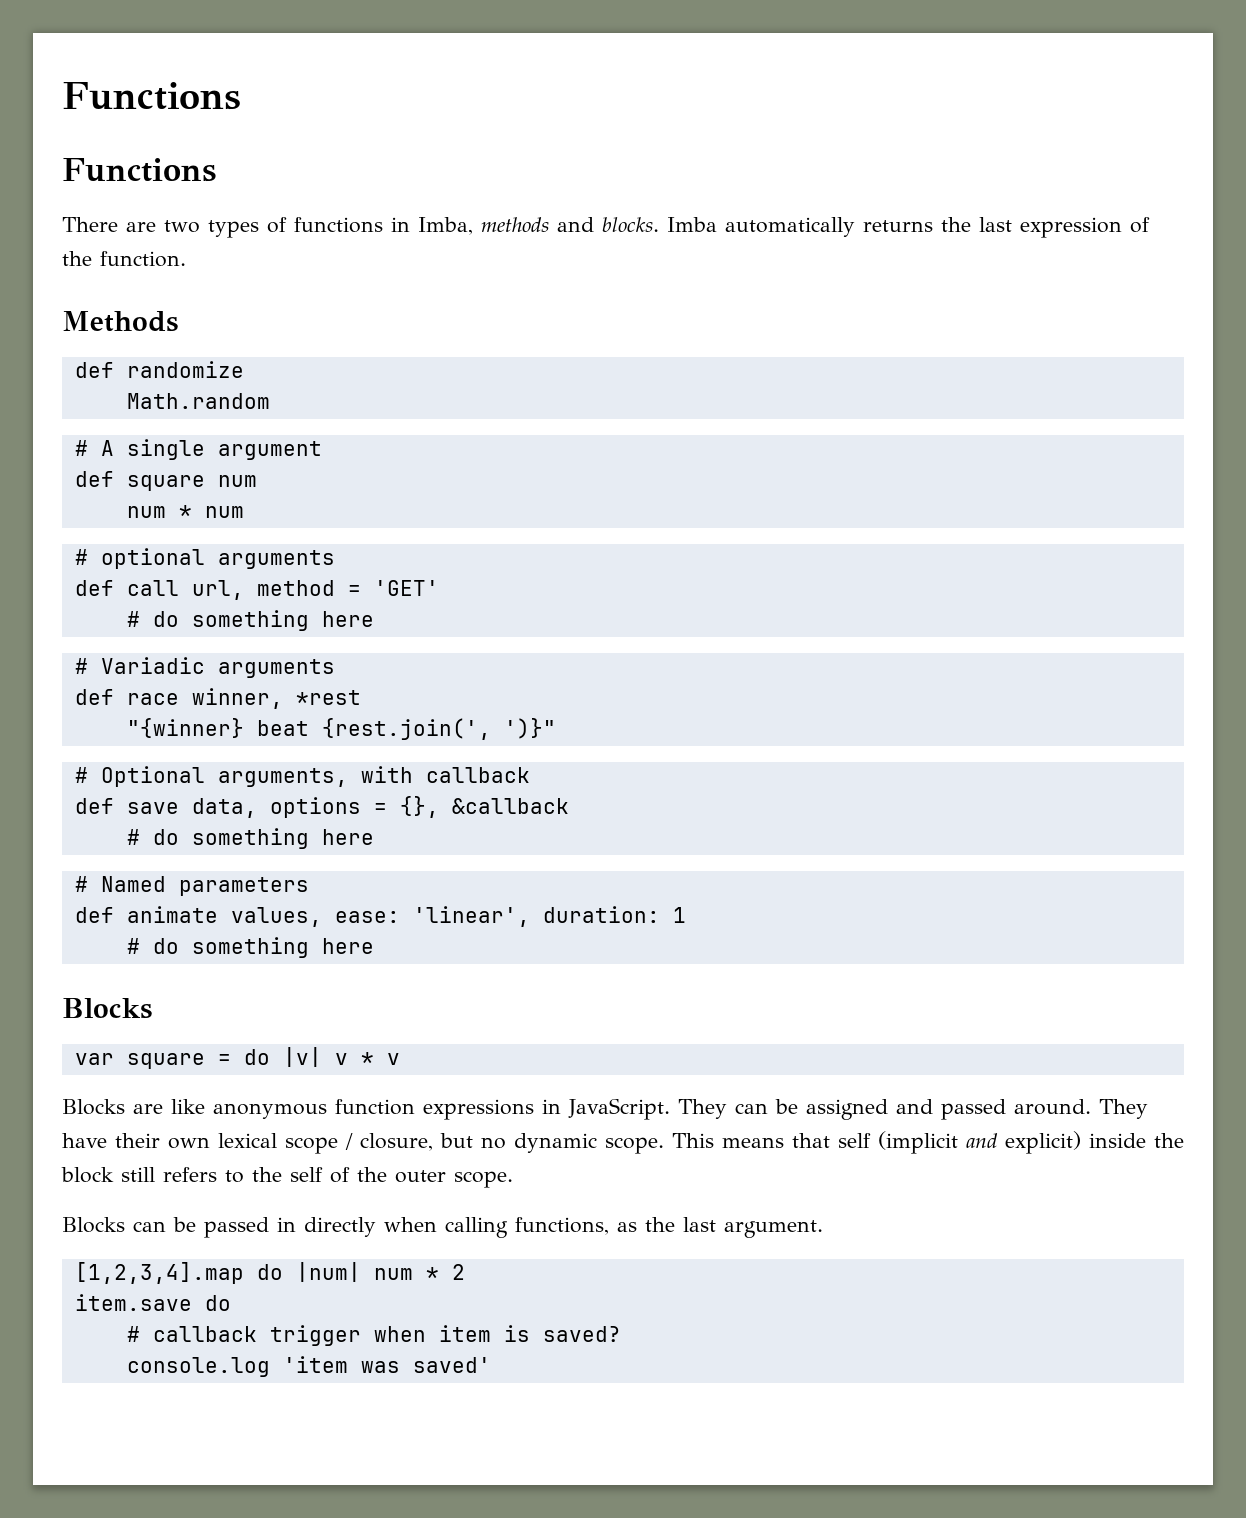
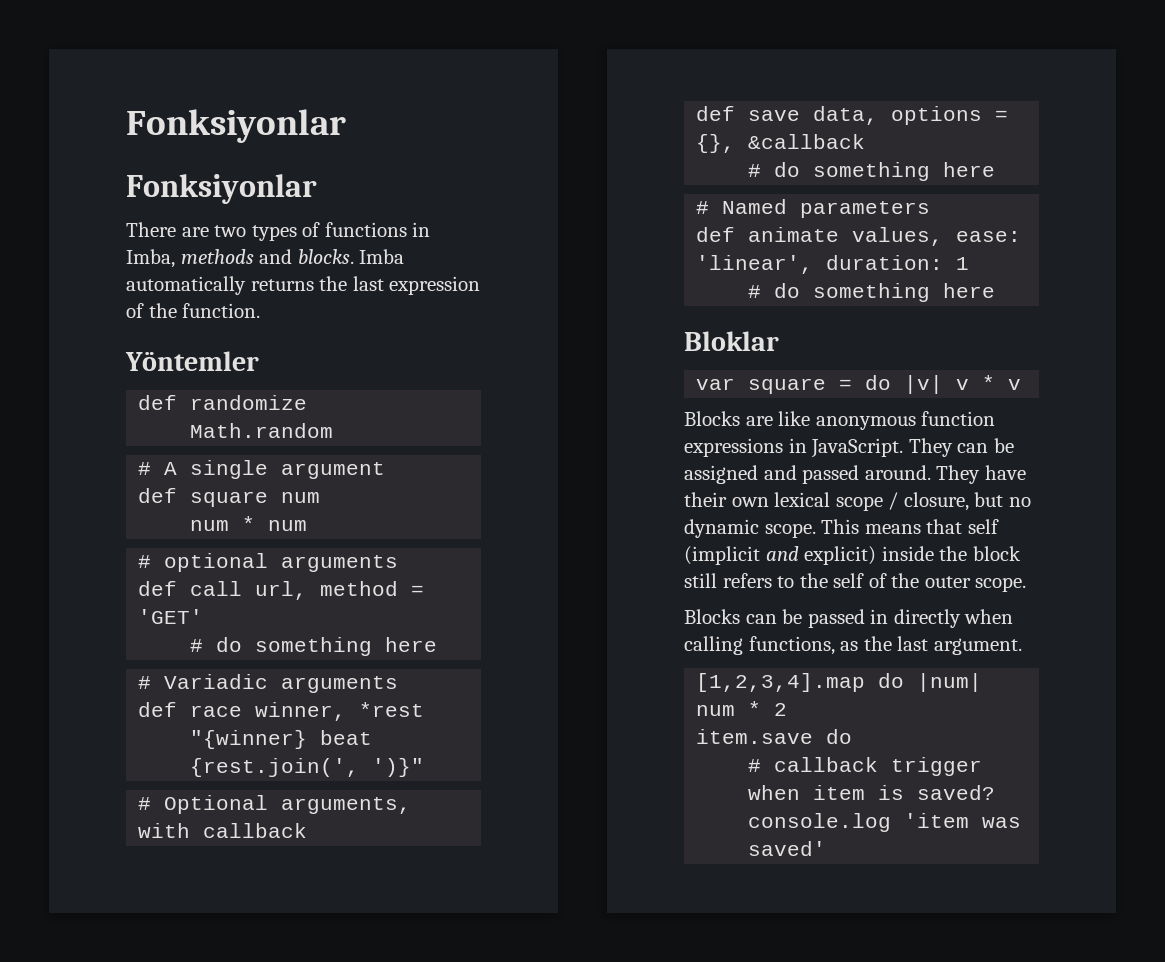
[62,82,241,110] [62,158,216,182] Functions // Functions -> [126,109,346,143] [126,174,317,204] Fonksiyonlar // Fonksiyonlar
[62,311,178,332] Methods -> [125,351,259,371] Yöntemler
[62,998,152,1019] Blocks -> [684,331,779,351] Bloklar

